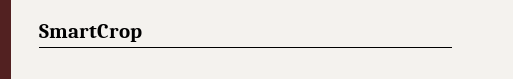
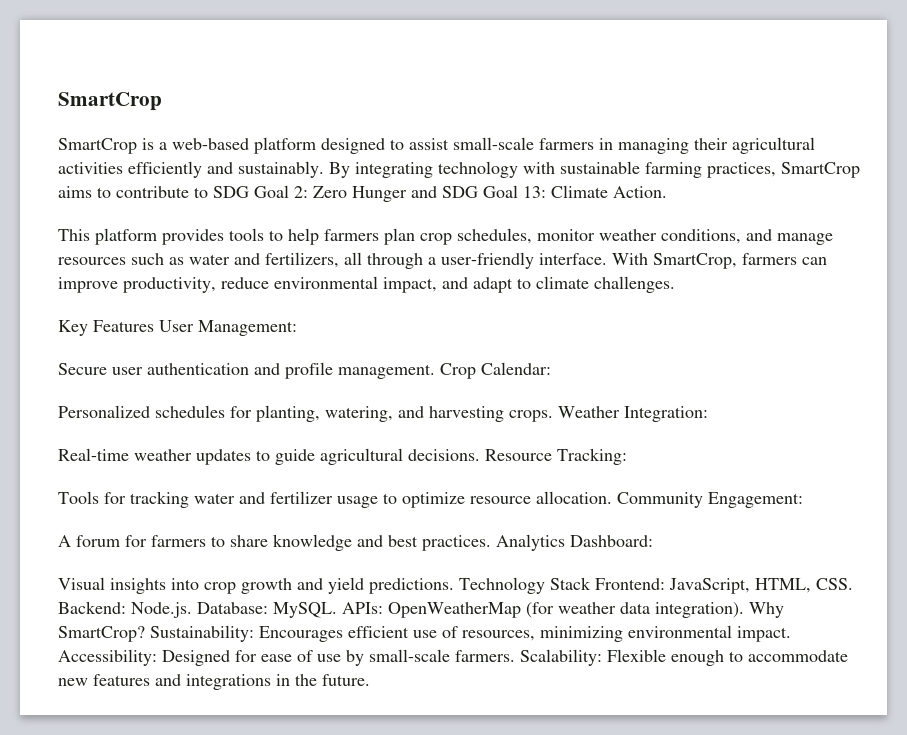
[39,24,142,42] SmartCrop -> [58,92,162,111] [58,137,815,154] [58,161,860,178] [58,185,667,202] [58,228,833,245] [58,252,827,269] [58,276,675,293] [58,320,297,336] [58,362,551,379] [58,405,708,422] [58,448,627,465] [58,491,803,508] [58,534,653,551] [58,577,853,594] [58,601,784,618] [58,625,791,642] [58,649,848,666] [58,674,370,690] SmartCrop // SmartCrop is a web-based platform designed to assist small-scale farmers in managing their agricultural activities efficiently and sustainably. By integrating technology with sustainable farming practices, SmartCrop aims to contribute to SDG Goal 2: Zero Hunger and SDG Goal 13: Climate Action. // This platform provides tools to help farmers plan crop schedules, monitor weather conditions, and manage resources such as water and fertilizers, all through a user-friendly interface. With SmartCrop, farmers can improve productivity, reduce environmental impact, and adapt to climate challenges. // Key Features User Management: // Secure user authentication and profile management. Crop Calendar: // Personalized schedules for planting, watering, and harvesting crops. Weather Integration: // Real-time weather updates to guide agricultural decisions. Resource Tracking: // Tools for tracking water and fertilizer usage to optimize resource allocation. Community Engagement: // A forum for farmers to share knowledge and best practices. Analytics Dashboard: // Visual insights into crop growth and yield predictions. Technology Stack Frontend: JavaScript, HTML, CSS. Backend: Node.js. Database: MySQL. APIs: OpenWeatherMap (for weather data integration). Why SmartCrop? Sustainability: Encourages efficient use of resources, minimizing environmental impact. Accessibility: Designed for ease of use by small-scale farmers. Scalability: Flexible enough to accommodate new features and integrations in the future.

